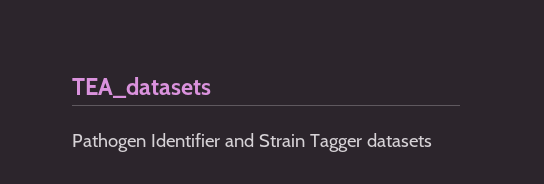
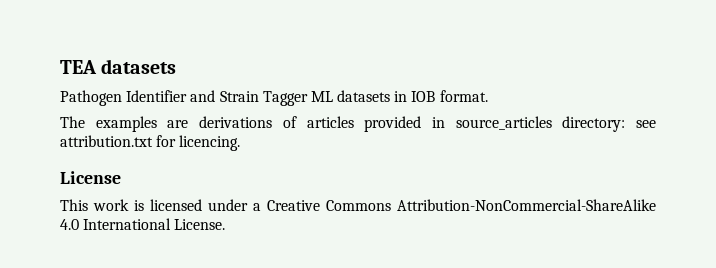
[72,77,211,98] TEA_datasets -> [60,59,177,74] TEA datasets
[366,133,432,147] datasets -> [310,90,488,102] [60,116,656,132] [60,135,241,151] [60,171,121,184] [60,199,656,211] [60,218,226,230] ML datasets in IOB format. // The examples are derivations of articles provided in source_articles directory: see attribution.txt for licencing. // License // This work is licensed under a Creative Commons Attribution-NonCommercial-ShareAlike 4.0 International License.

